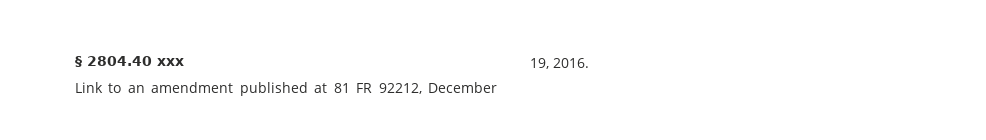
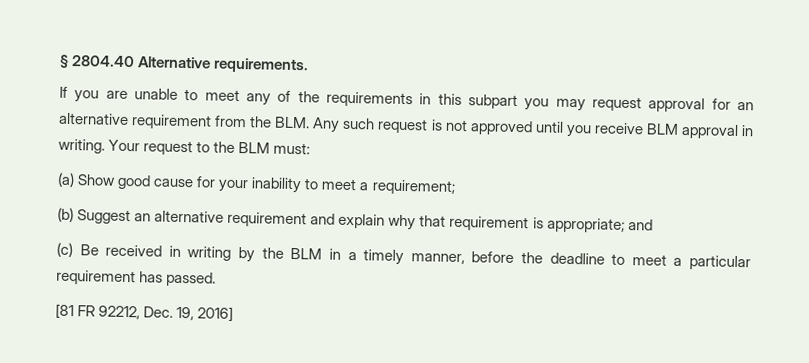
[157,58,184,66] [75,82,498,96] [530,58,589,69] xxx // Link to an amendment published at 81 FR 92212, December 19, 2016. -> [138,56,310,74] [59,86,755,113] [58,112,754,139] [58,138,311,156] [57,172,456,195] [57,207,653,233] [56,242,751,271] [56,269,217,287] [55,303,234,322] Alternative requirements. // If you are unable to meet any of the requirements in this subpart you may request approval for an alternative requirement from the BLM. Any such request is not approved until you receive BLM approval in writing. Your request to the BLM must: // (a) Show good cause for your inability to meet a requirement; // (b) Suggest an alternative requirement and explain why that requirement is appropriate; and // (c) Be received in writing by the BLM in a timely manner, before the deadline to meet a particular requirement has passed. // [81 FR 92212, Dec. 19, 2016]

